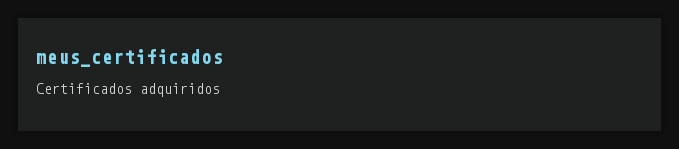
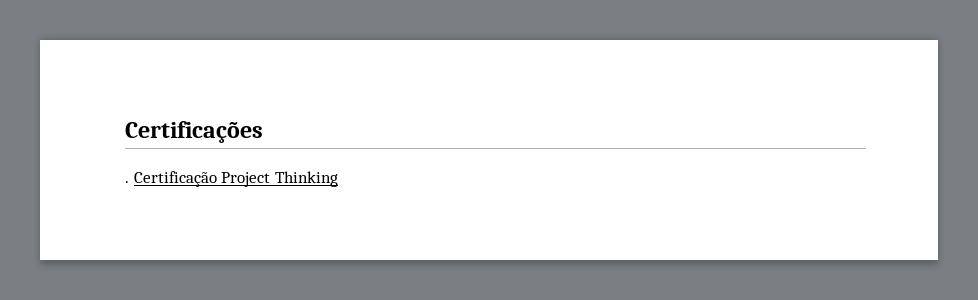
[36,49,223,67] [36,83,220,97] meus_certificados // Certificados adquiridos -> [125,121,263,143] [125,171,338,187] Certificações // . Certificação Project Thinking

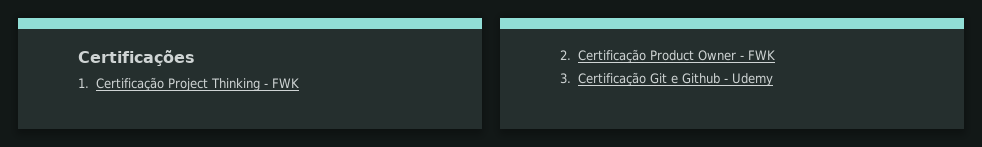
[125,181,129,183] . -> [78,78,89,88] 1.
(338, 179) none -> [264,78,300,88] [560,49,776,63] [560,72,774,86] - FWK // 2. Certificação Product Owner - FWK // 3. Certificação Git e Github - Udemy

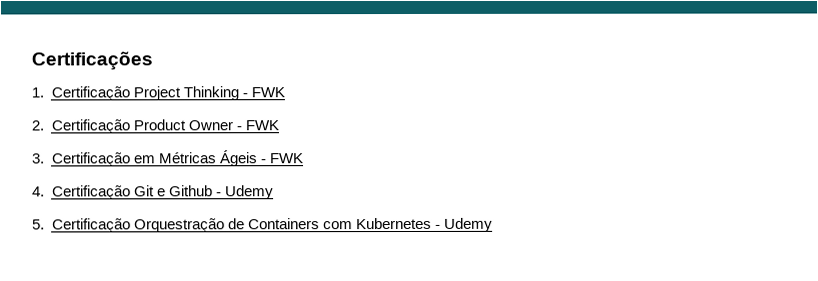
(647, 79) none -> [133,150,304,167] [32,185,131,200] em Métricas Ágeis - FWK // 4. Certificação
(774, 79) none -> [32,217,493,233] // 5. Certificação Orquestração de Containers com Kubernetes - Udemy

